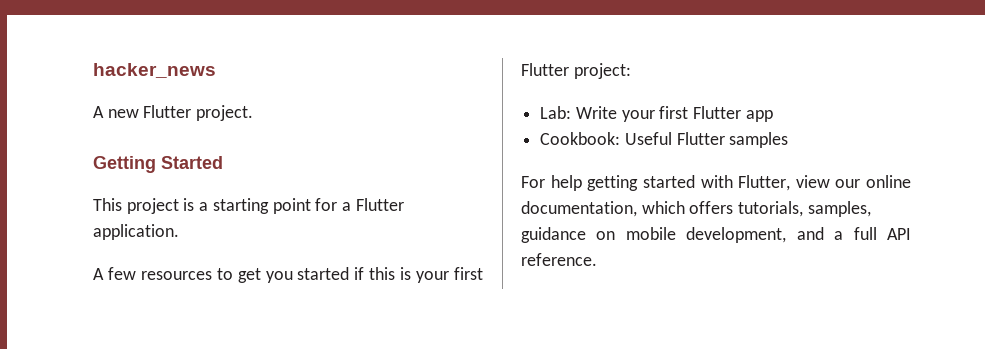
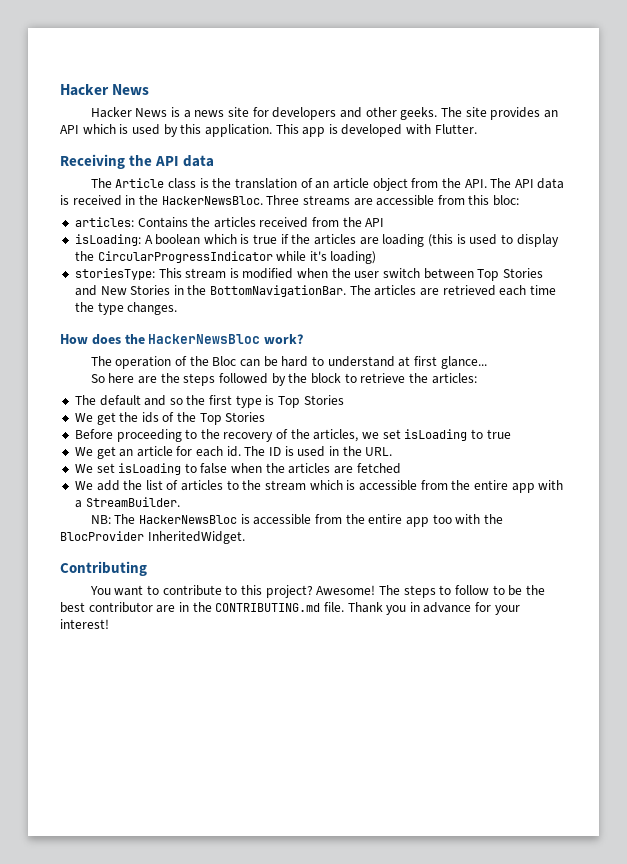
[93,63,216,78] [93,105,254,121] [93,156,223,173] [93,198,404,214] [93,224,179,240] [93,267,484,283] [521,63,631,79] [540,106,773,122] [540,132,789,148] [521,175,911,191] [521,201,871,217] [521,227,911,243] [521,253,597,266] hacker_news // A new Flutter project. // Getting Started // This project is a starting point for a Flutter application. // A few resources to get you started if this is your first Flutter project: // Lab: Write your first Flutter app // Cookbook: Useful Flutter samples // For help getting started with Flutter, view our online documentation, which offers tutorials, samples, guidance on mobile development, and a full API reference. -> [60,84,150,96] [90,107,558,120] [60,124,477,137] [60,154,215,169] [90,178,565,191] [60,195,520,206] [74,217,385,228] [74,234,559,247] [74,251,377,264] [74,268,543,281] [74,285,556,297] [74,302,178,315] [60,334,304,345] [90,356,487,369] [90,373,477,386] [74,395,344,408] [74,412,266,425] [74,429,511,442] [74,446,393,459] [74,463,401,475] [74,480,564,493] [74,497,180,508] [90,514,503,527] [60,531,245,544] [60,561,147,576] [89,585,545,598] [60,602,520,615] [60,619,109,629] Hacker News // Hacker News is a news site for developers and other geeks. The site provides an API which is used by this application. This app is developed with Flutter. // Receiving the API data // The Article class is the translation of an article object from the API. The API data is received in the HackerNewsBloc. Three streams are accessible from this bloc: // articles: Contains the articles received from the API // isLoading: A boolean which is true if the articles are loading (this is used to display the CircularProgressIndicator while it's loading) // storiesType: This stream is modified when the user switch between Top Stories and New Stories in the BottomNavigationBar. The articles are retrieved each time the type changes. // How does the HackerNewsBloc work? // The operation of the Bloc can be hard to understand at first glance... // So here are the steps followed by the block to retrieve the articles: // The default and so the first type is Top Stories // We get the ids of the Top Stories // Before proceeding to the recovery of the articles, we set isLoading to true // We get an article for each id. The ID is used in the URL. // We set isLoading to false when the articles are fetched // We add the list of articles to the stream which is accessible from the entire app with a StreamBuilder. // NB: The HackerNewsBloc is accessible from the entire app too with the BlocProvider InheritedWidget. // Contributing // You want to contribute to this project? Awesome! The steps to follow to be the best contributor are in the CONTRIBUTING.md file. Thank you in advance for your interest!

